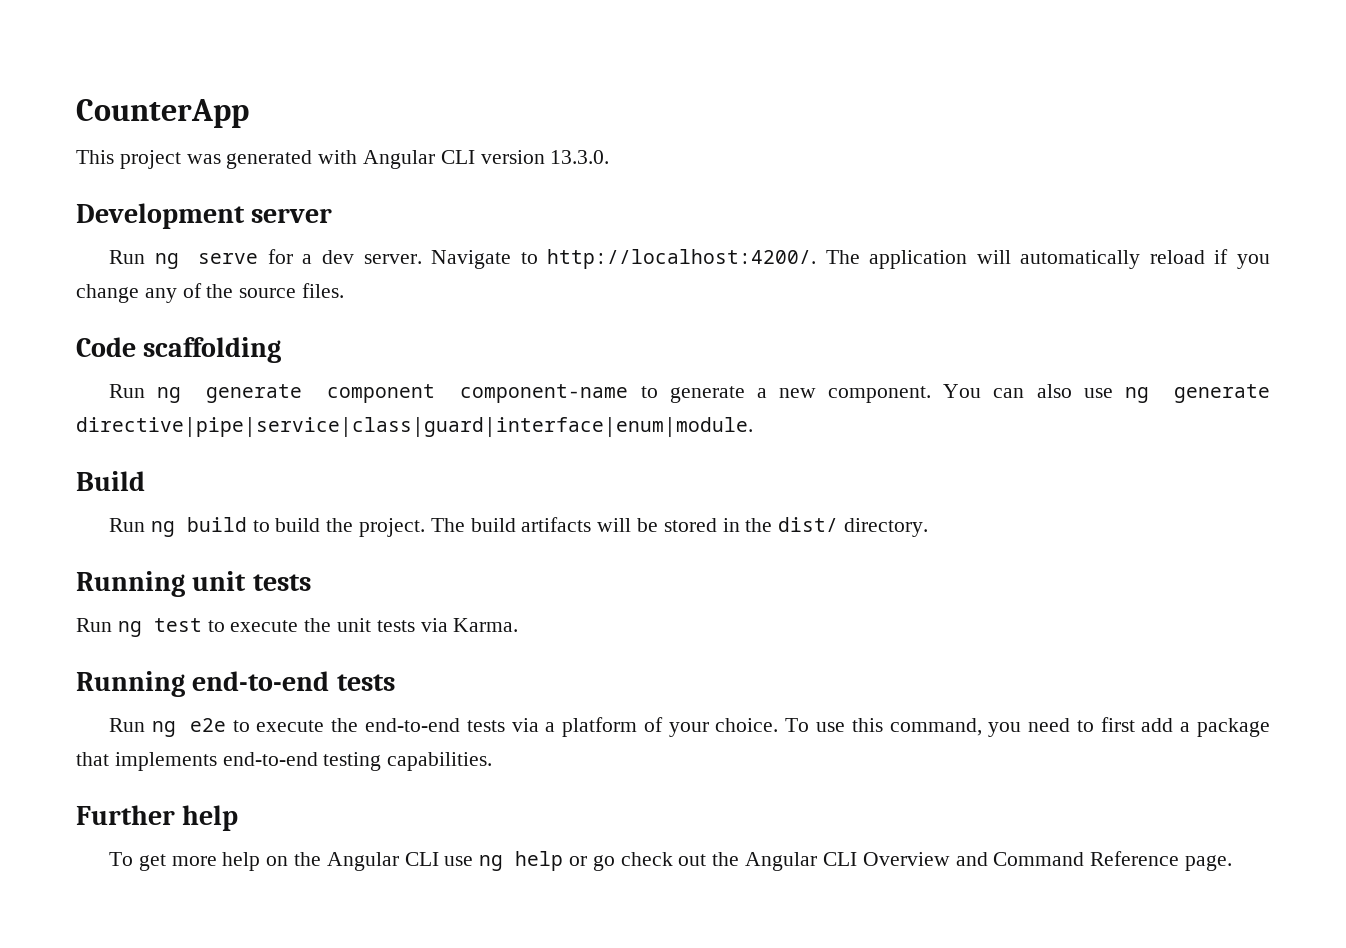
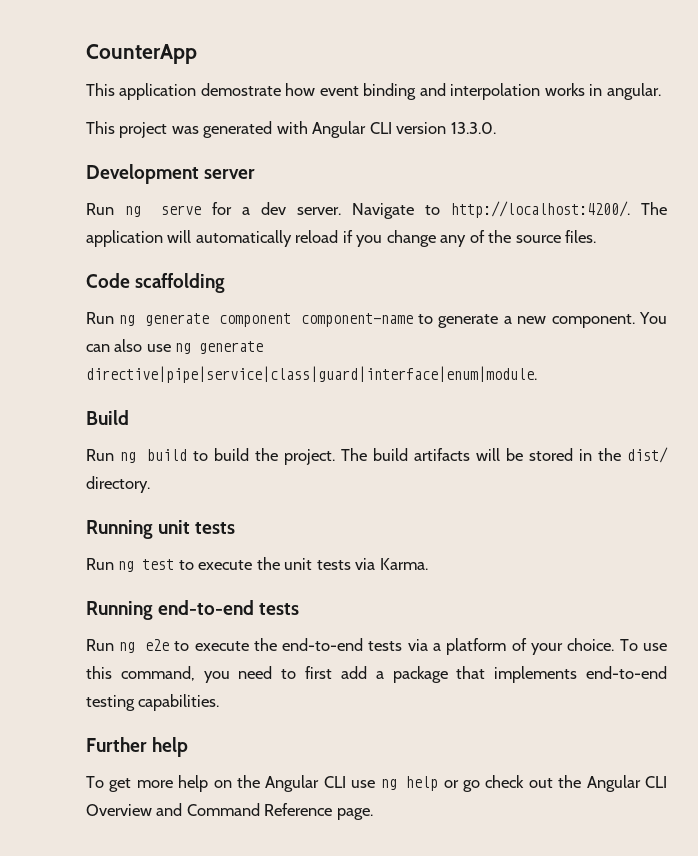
(249, 113) none -> [86,83,661,100] // This application demostrate how event binding and interpolation works in angular.

